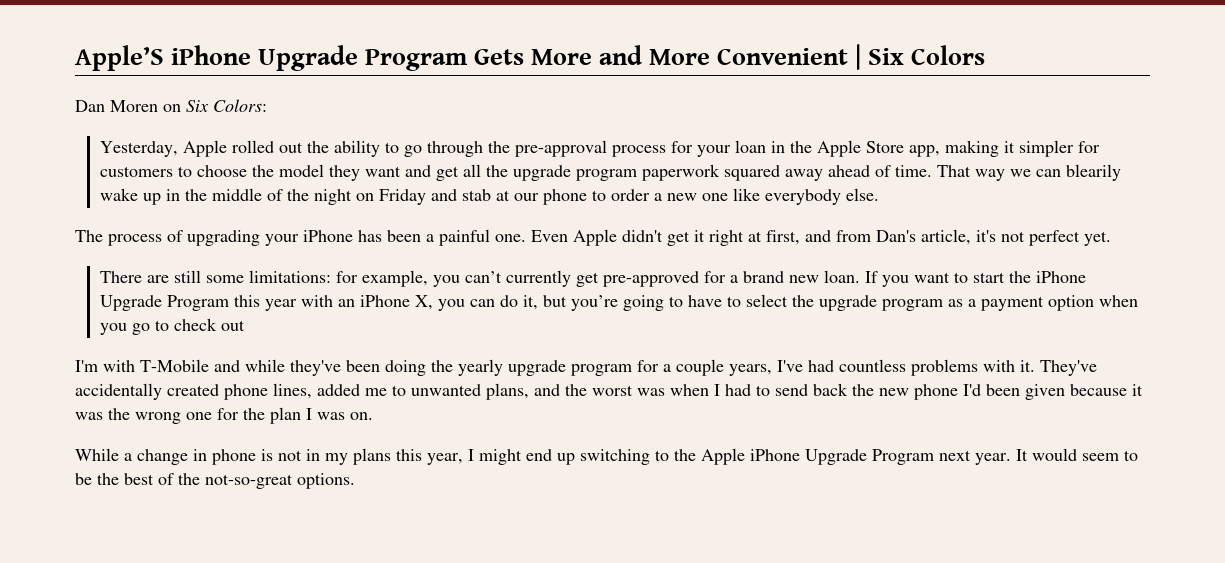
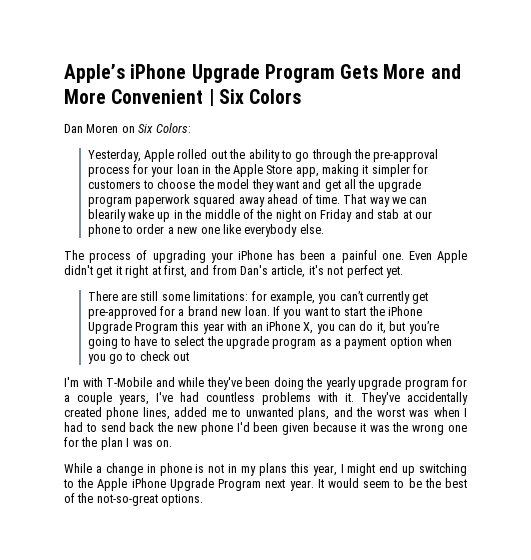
[75,45,164,71] Apple’S -> [64,64,125,83] Apple’s

